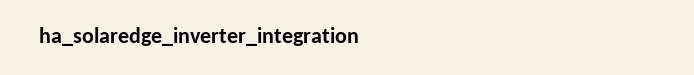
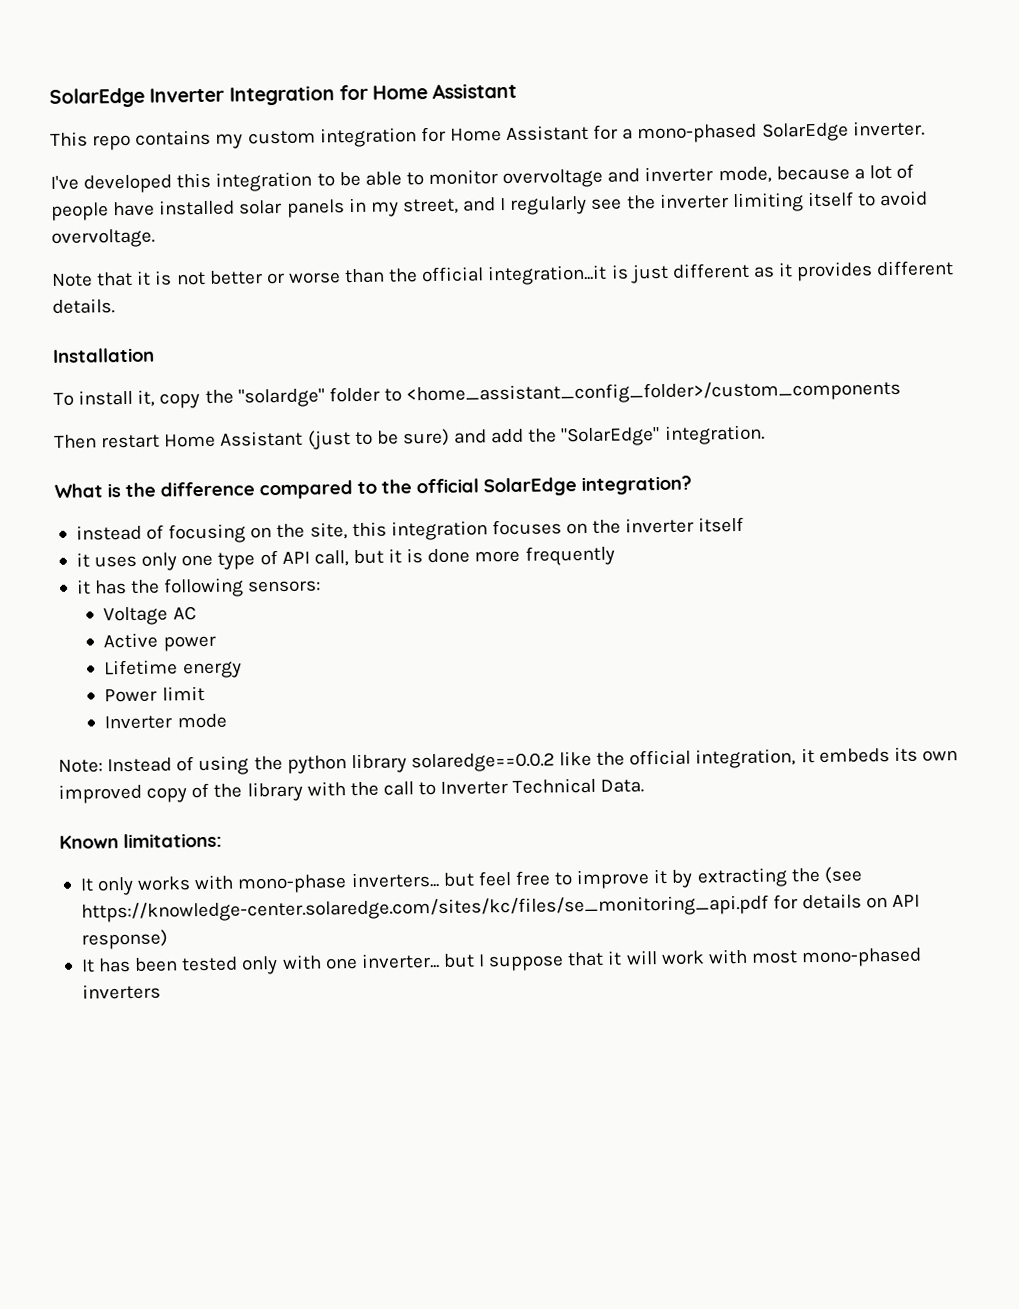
[39,27,359,46] ha_solaredge_inverter_integration -> [49,82,518,108] [50,120,925,151] [50,163,915,194] [51,190,929,221] [51,228,155,248] [51,260,955,287] [52,298,115,314] [52,347,155,363] [53,379,902,409] [54,424,765,450] [54,475,692,500] [75,516,745,544] [75,545,615,571] [75,577,322,598] [103,606,197,626] [103,632,216,652] [104,659,242,679] [104,685,205,703] [104,713,227,730] [58,746,958,776] [58,777,645,804] [59,832,222,849] [79,866,863,896] [80,893,921,923] [80,929,168,950] [80,947,923,975] [81,983,161,1000] SolarEdge Inverter Integration for Home Assistant // This repo contains my custom integration for Home Assistant for a mono-phased SolarEdge inverter. // I've developed this integration to be able to monitor overvoltage and inverter mode, because a lot of people have installed solar panels in my street, and I regularly see the inverter limiting itself to avoid overvoltage. // Note that it is not better or worse than the official integration...it is just different as it provides different details. // Installation // To install it, copy the "solardge" folder to <home_assistant_config_folder>/custom_components // Then restart Home Assistant (just to be sure) and add the "SolarEdge" integration. // What is the difference compared to the official SolarEdge integration? // instead of focusing on the site, this integration focuses on the inverter itself // it uses only one type of API call, but it is done more frequently // it has the following sensors: // Voltage AC // Active power // Lifetime energy // Power limit // Inverter mode // Note: Instead of using the python library solaredge==0.0.2 like the official integration, it embeds its own improved copy of the library with the call to Inverter Technical Data. // Known limitations: // It only works with mono-phase inverters... but feel free to improve it by extracting the (see https://knowledge-center.solaredge.com/sites/kc/files/se_monitoring_api.pdf for details on API response) // It has been tested only with one inverter... but I suppose that it will work with most mono-phased inverters

